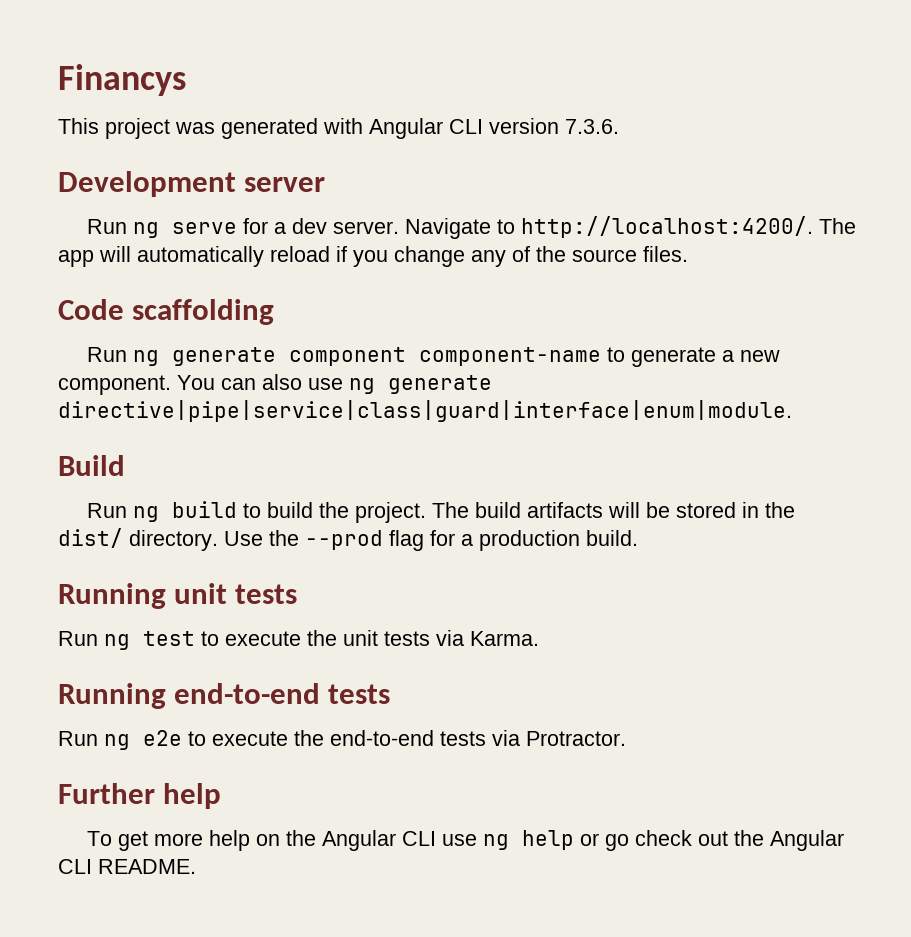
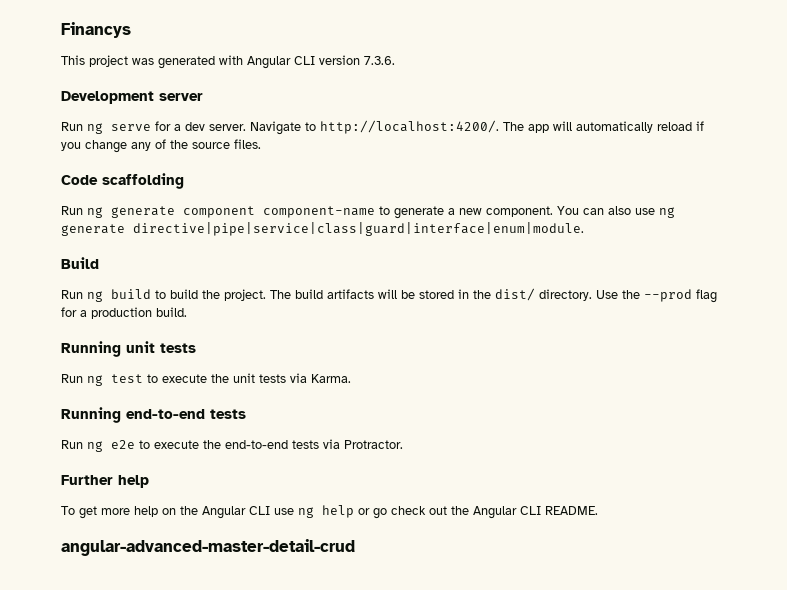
(196, 866) none -> [61,539,355,556] // angular-advanced-master-detail-crud

